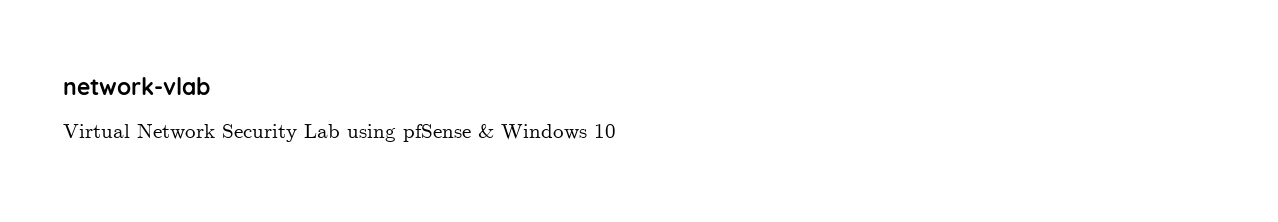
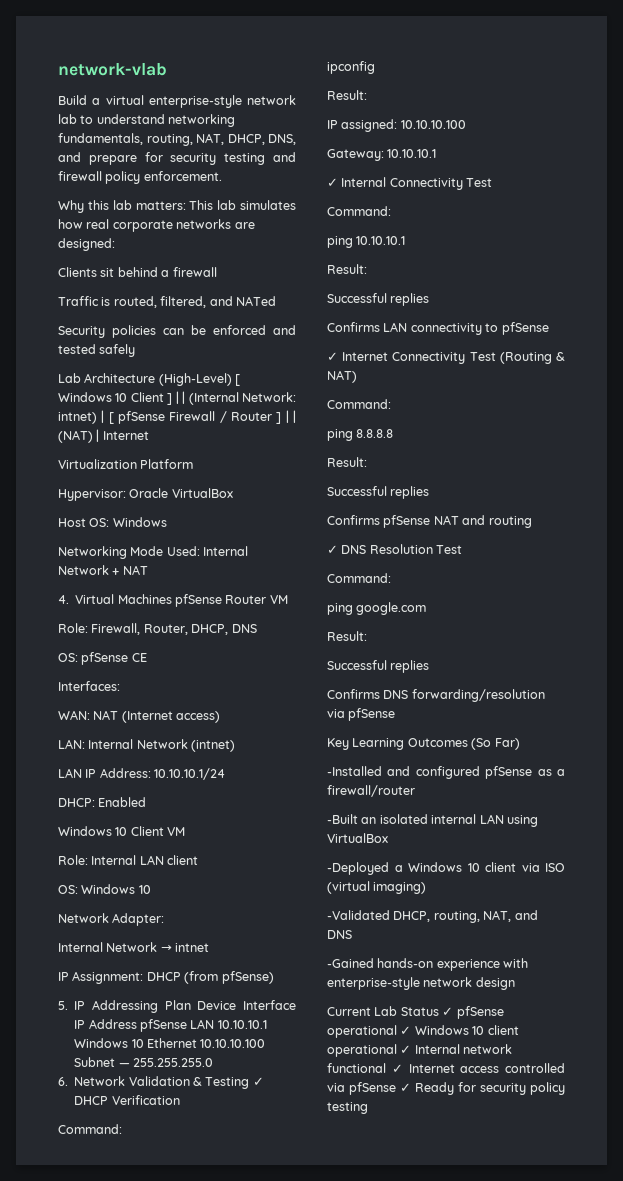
[63,123,616,142] Virtual Network Security Lab using pfSense & Windows 10 -> [58,95,296,108] [58,114,236,127] [58,133,296,146] [58,152,296,165] [58,171,222,184] [58,200,296,213] [58,219,255,232] [58,238,115,251] [58,267,217,277] [58,296,276,308] [58,325,296,338] [58,344,136,357] [58,373,241,386] [58,391,296,405] [58,410,296,424] [58,429,149,443] [58,459,194,469] [58,488,233,501] [58,517,167,527] [58,546,249,559] [58,565,148,575] [58,594,288,607] [58,623,257,635] [58,652,147,665] [58,681,120,691] [58,710,221,723] [58,739,236,752] [58,768,226,780] [58,797,147,807] [58,826,186,836] [58,855,199,865] [58,884,151,894] [58,913,165,926] [58,942,210,952] [58,971,274,984] [58,1000,296,1013] [74,1019,267,1032] [74,1038,266,1048] [74,1057,213,1067] [58,1076,264,1089] [74,1095,180,1105] [58,1124,122,1134] [327,61,375,74] [327,90,367,100] [327,119,466,132] [327,149,437,161] [327,177,493,190] [327,206,391,216] [327,236,406,248] [327,264,367,274] [327,293,430,306] [327,322,549,335] [327,352,565,364] [327,370,357,383] [327,399,391,409] [327,429,394,441] [327,457,367,467] [327,486,430,499] [327,515,532,528] [327,544,463,554] [327,573,391,583] [327,602,427,615] [327,631,367,641] [327,660,430,673] [327,689,545,702] [327,708,396,721] [327,738,520,750] [327,766,565,779] [327,785,415,797] [327,814,538,827] [327,833,388,843] [327,862,565,875] [327,881,427,894] [327,910,538,923] [327,930,352,939] [327,958,529,971] [327,977,515,990] [327,1006,504,1019] [327,1025,519,1038] [327,1044,513,1057] [327,1063,565,1073] [327,1082,565,1095] [327,1102,368,1114] Build a virtual enterprise-style network lab to understand networking fundamentals, routing, NAT, DHCP, DNS, and prepare for security testing and firewall policy enforcement. // Why this lab matters: This lab simulates how real corporate networks are designed: // Clients sit behind a firewall // Traffic is routed, filtered, and NATed // Security policies can be enforced and tested safely // Lab Architecture (High-Level) [ Windows 10 Client ] | | (Internal Network: intnet) | [ pfSense Firewall / Router ] | | (NAT) | Internet // Virtualization Platform // Hypervisor: Oracle VirtualBox // Host OS: Windows // Networking Mode Used: Internal Network + NAT // 4. Virtual Machines pfSense Router VM // Role: Firewall, Router, DHCP, DNS // OS: pfSense CE // Interfaces: // WAN: NAT (Internet access) // LAN: Internal Network (intnet) // LAN IP Address: 10.10.10.1/24 // DHCP: Enabled // Windows 10 Client VM // Role: Internal LAN client // OS: Windows 10 // Network Adapter: // Internal Network → intnet // IP Assignment: DHCP (from pfSense) // 5. IP Addressing Plan Device Interface IP Address pfSense LAN 10.10.10.1 Windows 10 Ethernet 10.10.10.100 Subnet — 255.255.255.0 // 6. Network Validation & Testing ✓ DHCP Verification // Command: // ipconfig // Result: // IP assigned: 10.10.10.100 // Gateway: 10.10.10.1 // ✓ Internal Connectivity Test // Command: // ping 10.10.10.1 // Result: // Successful replies // Confirms LAN connectivity to pfSense // ✓ Internet Connectivity Test (Routing & NAT) // Command: // ping 8.8.8.8 // Result: // Successful replies // Confirms pfSense NAT and routing // ✓ DNS Resolution Test // Command: // ping google.com // Result: // Successful replies // Confirms DNS forwarding/resolution via pfSense // Key Learning Outcomes (So Far) // -Installed and configured pfSense as a firewall/router // -Built an isolated internal LAN using VirtualBox // -Deployed a Windows 10 client via ISO (virtual imaging) // -Validated DHCP, routing, NAT, and DNS // -Gained hands-on experience with enterprise-style network design // Current Lab Status ✓ pfSense operational ✓ Windows 10 client operational ✓ Internal network functional ✓ Internet access controlled via pfSense ✓ Ready for security policy testing

